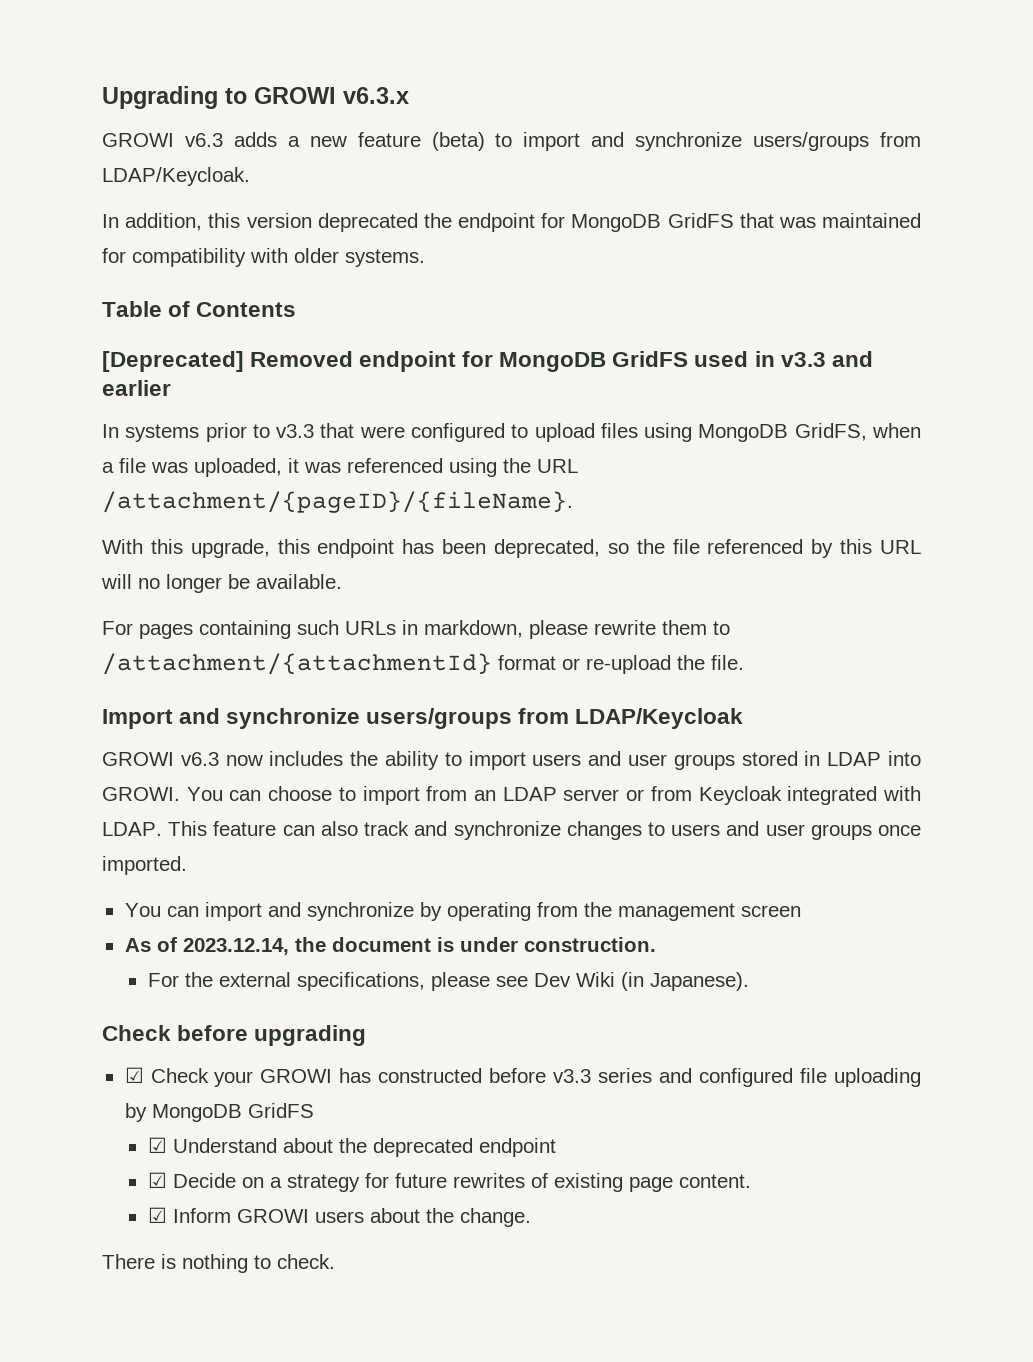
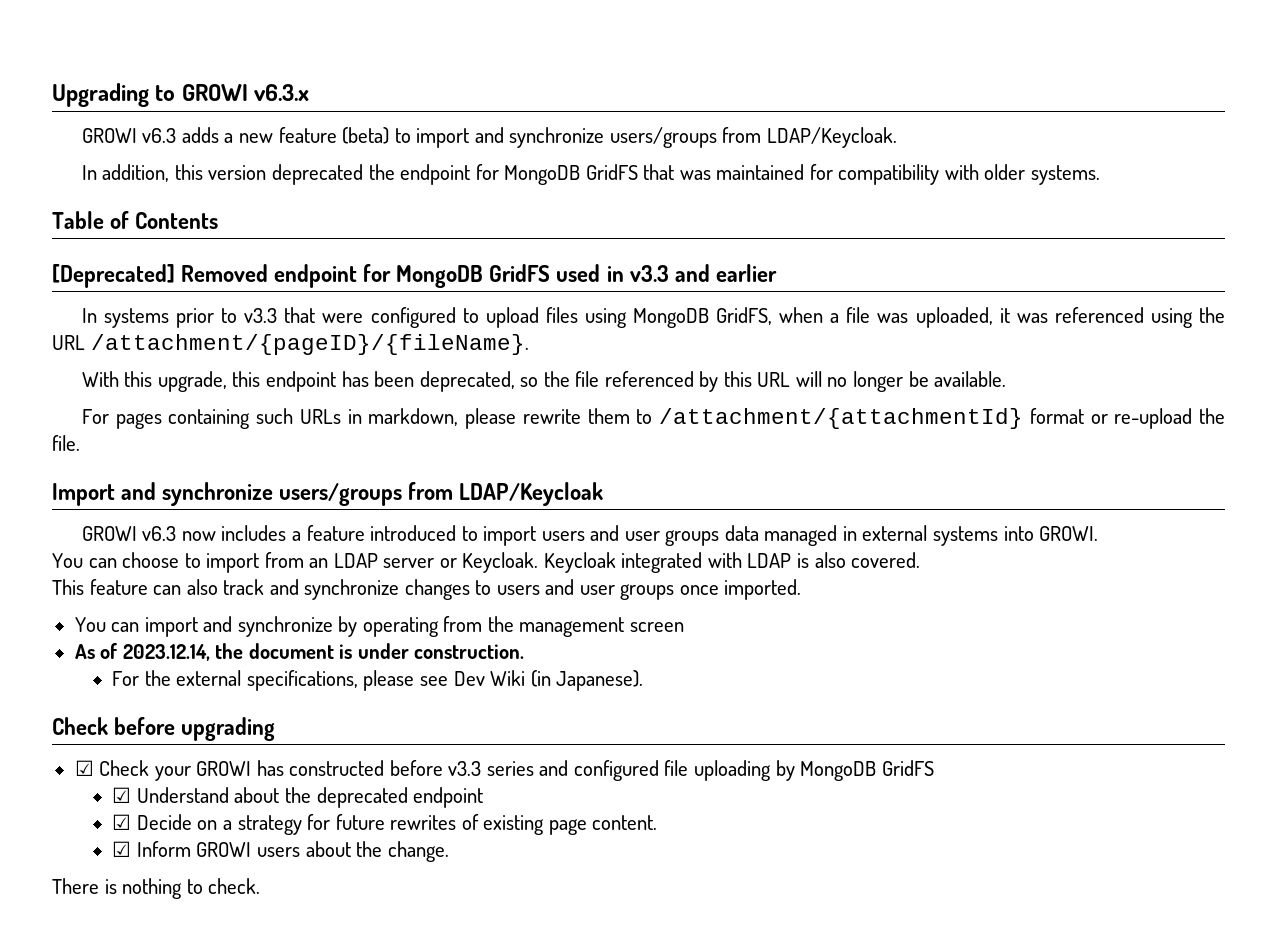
[350,751,440,770] the ability -> [292,525,457,541] a feature introduced
[741,751,882,766] stored in LDAP -> [724,525,998,546] data managed in external systems
(180, 794) none -> (1099, 533) //
[650,786,692,801] from -> [462,552,539,573] Keycloak.
[102,822,162,836] LDAP. -> [747,552,921,568] LDAP is also covered. //

